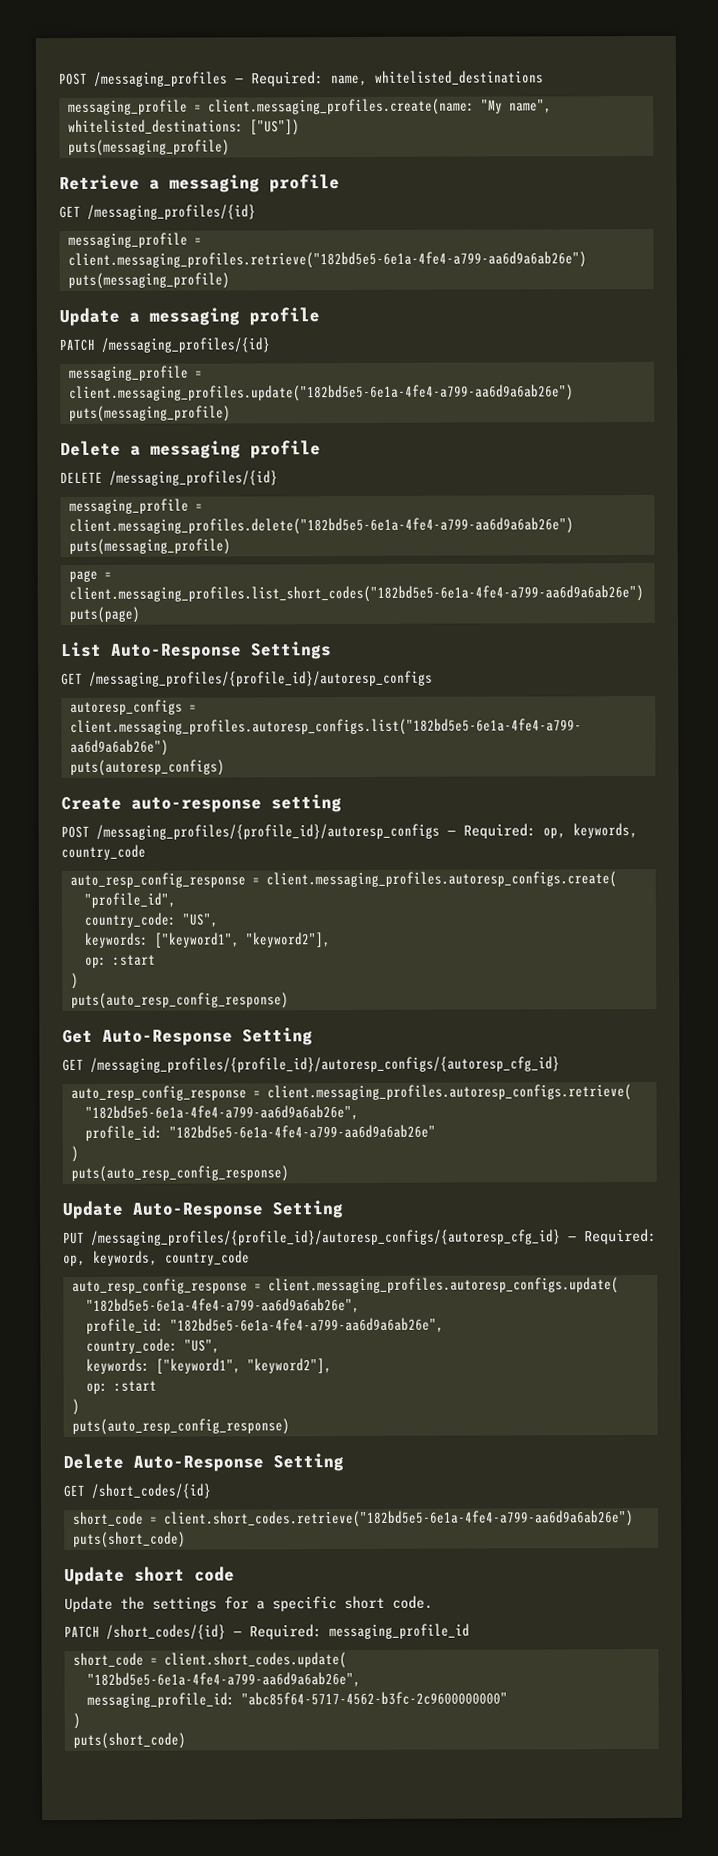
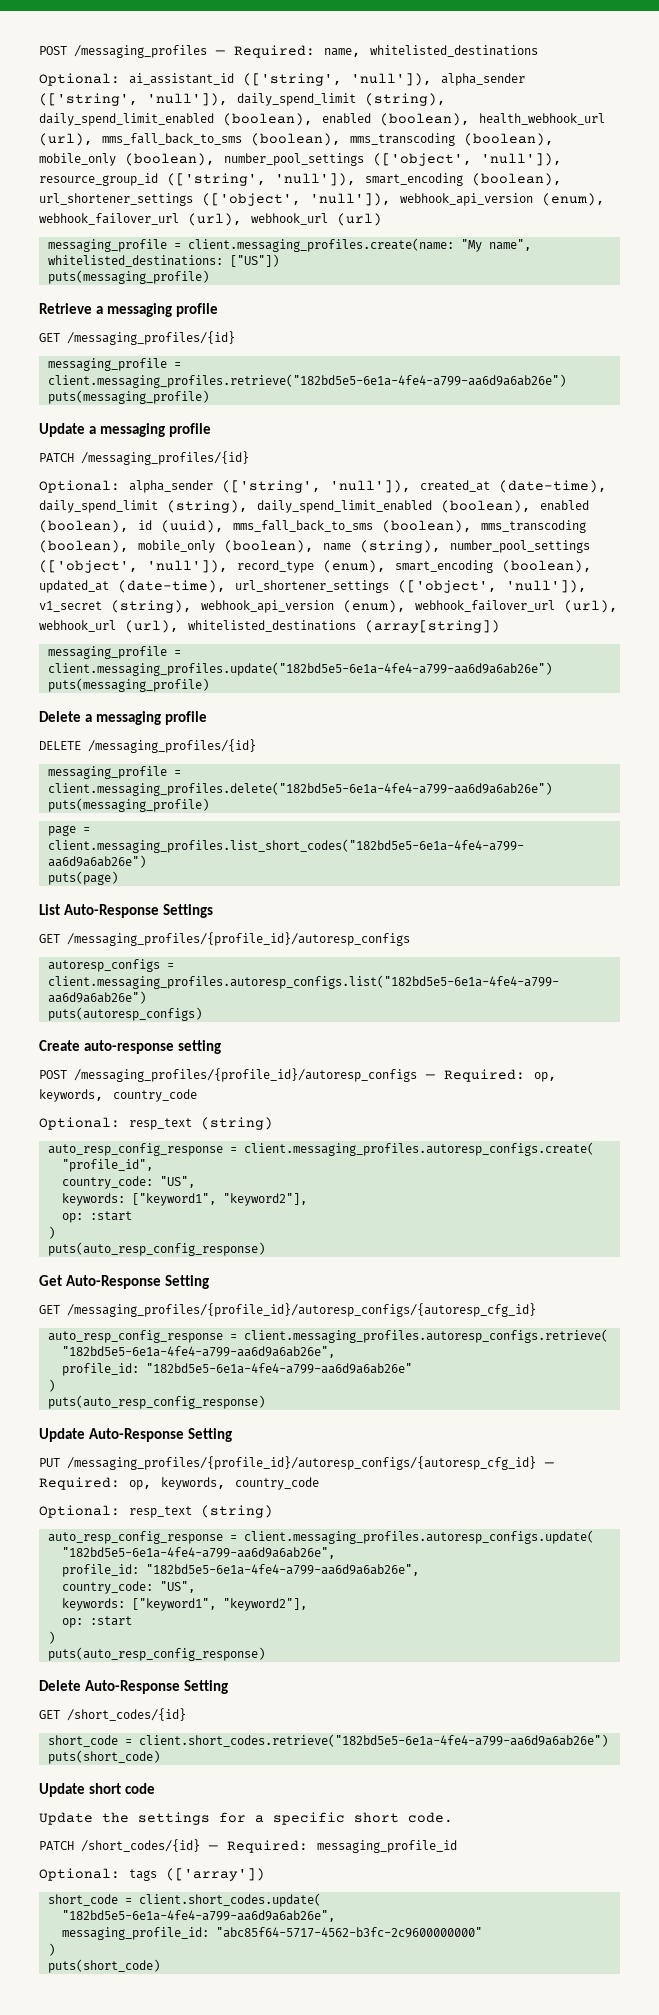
(544, 77) none -> [39,73,525,86] [39,93,446,106] [39,113,605,126] [39,133,554,146] [39,153,562,166] [39,173,562,186] [39,193,605,206] [39,213,382,226] // Optional: ai_assistant_id (['string', 'null']), alpha_sender (['string', 'null']), daily_spend_limit (string), daily_spend_limit_enabled (boolean), enabled (boolean), health_webhook_url (url), mms_fall_back_to_sms (boolean), mms_transcoding (boolean), mobile_only (boolean), number_pool_settings (['object', 'null']), resource_group_id (['string', 'null']), smart_encoding (boolean), url_shortener_settings (['object', 'null']), webhook_api_version (enum), webhook_failover_url (url), webhook_url (url)
(270, 345) none -> [39,480,607,493] [39,500,589,513] [39,520,586,533] [39,540,590,553] [39,560,592,573] [39,580,587,593] [39,600,618,613] [39,620,500,633] // Optional: alpha_sender (['string', 'null']), created_at (date-time), daily_spend_limit (string), daily_spend_limit_enabled (boolean), enabled (boolean), id (uuid), mms_fall_back_to_sms (boolean), mms_transcoding (boolean), mobile_only (boolean), name (string), number_pool_settings (['object', 'null']), record_type (enum), smart_encoding (boolean), updated_at (date-time), url_shortener_settings (['object', 'null']), v1_secret (string), webhook_api_version (enum), webhook_failover_url (url), webhook_url (url), whitelisted_destinations (array[string])
(146, 852) none -> [39,1117,273,1130] // Optional: resp_text (string)
(250, 1258) none -> [39,1505,273,1518] // Optional: resp_text (string)
(470, 1631) none -> [39,1868,265,1881] // Optional: tags (['array'])

